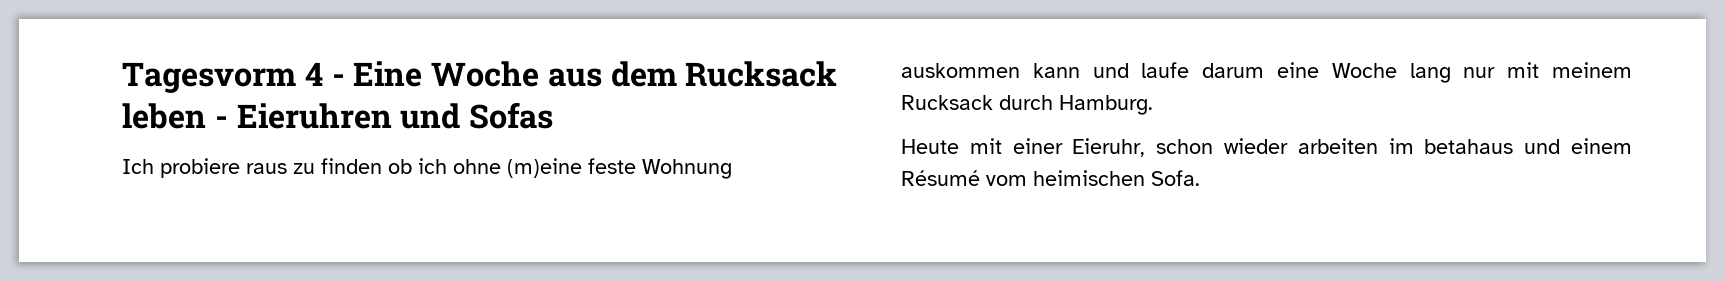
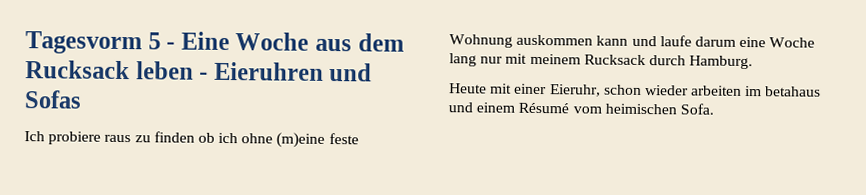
[304,62,323,86] 4 -> [147,32,161,50] 5

